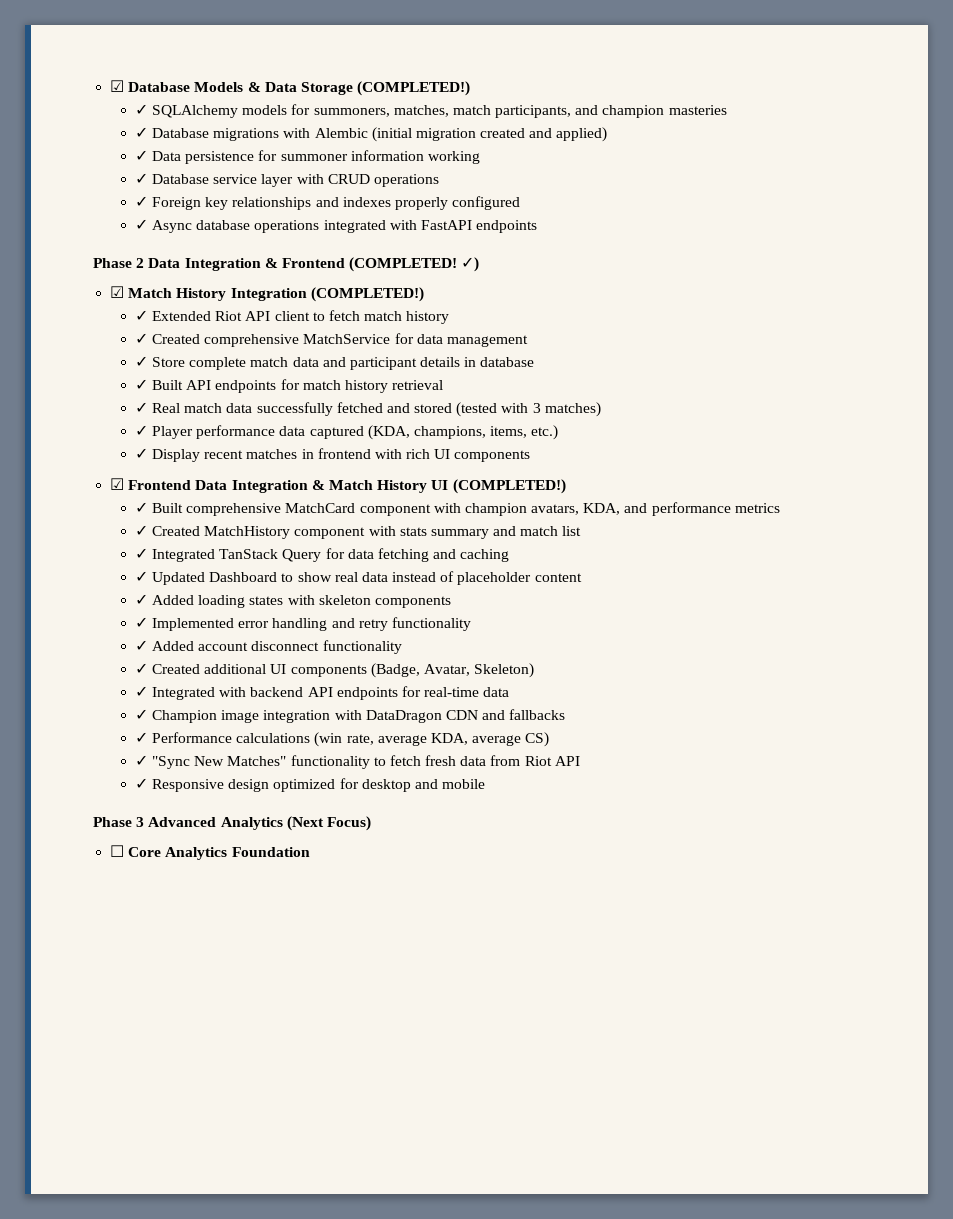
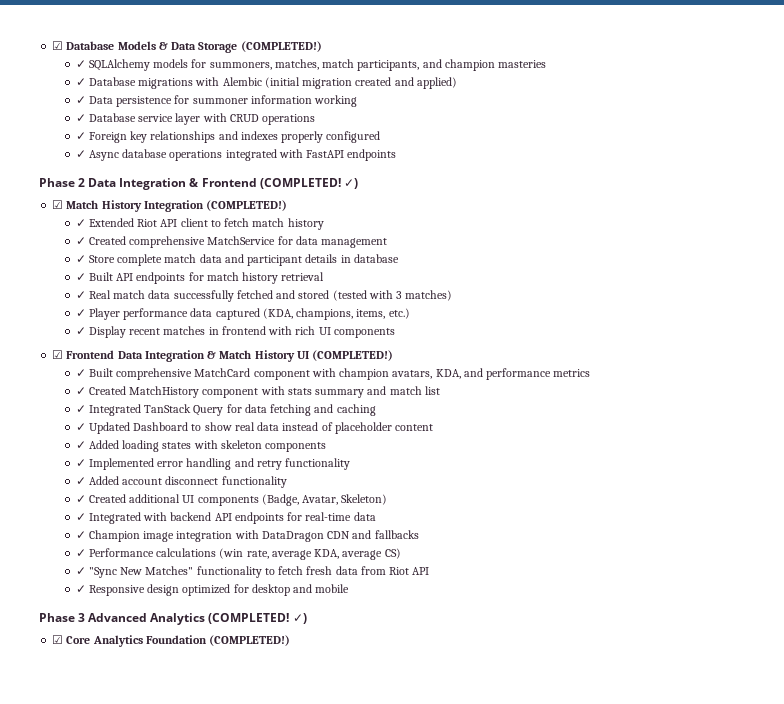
[286,816,371,831] [110,845,125,857] (Next Focus) // ☐ -> [208,613,307,624] [52,635,64,644] (COMPLETED! ✓) // ☑
(310, 852) none -> [209,635,291,646] (COMPLETED!)

